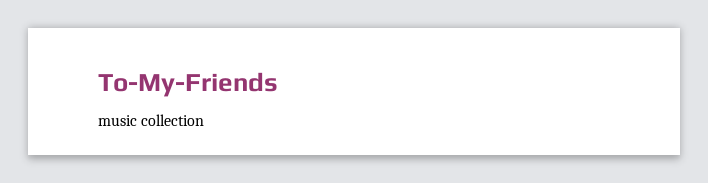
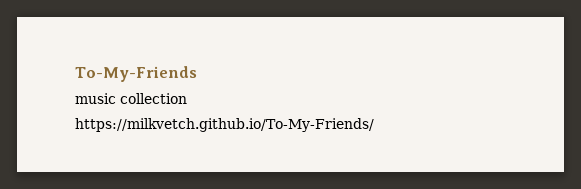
(205, 120) none -> [75,118,374,132] // https://milkvetch.github.io/To-My-Friends/

